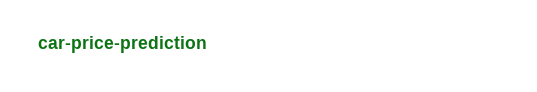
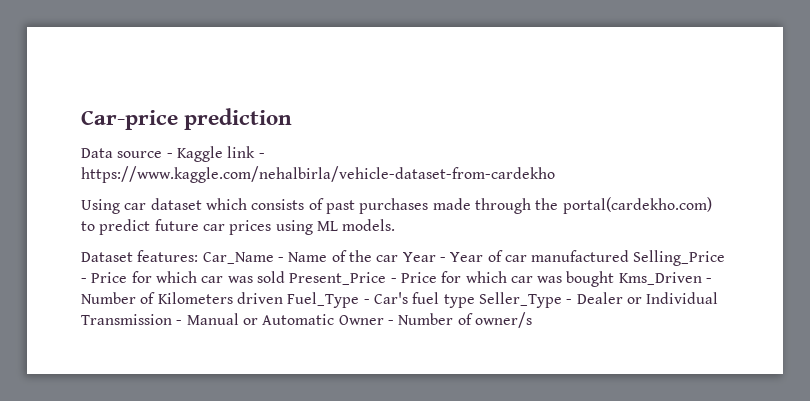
[38,36,207,53] car-price-prediction -> [81,108,293,130] [81,146,265,162] [81,166,555,183] [81,197,712,214] [81,219,396,235] [81,250,726,266] [81,271,713,287] [81,292,719,308] [81,312,532,328] Car-price prediction // Data source - Kaggle link - https://www.kaggle.com/nehalbirla/vehicle-dataset-from-cardekho // Using car dataset which consists of past purchases made through the portal(cardekho.com) to predict future car prices using ML models. // Dataset features: Car_Name - Name of the car Year - Year of car manufactured Selling_Price - Price for which car was sold Present_Price - Price for which car was bought Kms_Driven - Number of Kilometers driven Fuel_Type - Car's fuel type Seller_Type - Dealer or Individual Transmission - Manual or Automatic Owner - Number of owner/s

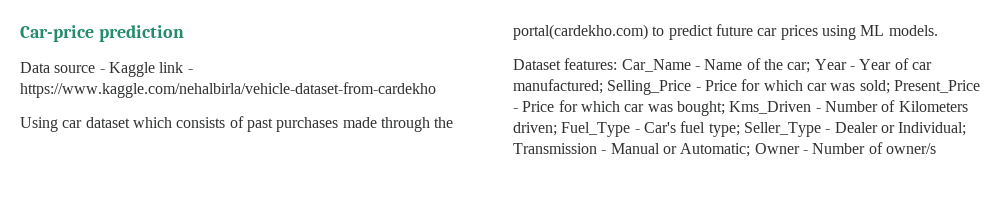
[376,255,399,262] car -> [787,62,811,73] car;
[531,250,630,262] manufactured -> [513,79,603,94] manufactured;
[256,271,285,283] sold -> [859,80,890,94] sold;
[566,271,615,287] bought -> [676,101,725,116] bought;
[236,292,283,304] driven -> [513,122,557,136] driven;
[443,294,475,308] type -> [708,123,740,137] type;
[646,292,719,304] Individual -> [898,122,967,136] Individual;
[262,314,335,325] Automatic -> [680,143,751,157] Automatic;

